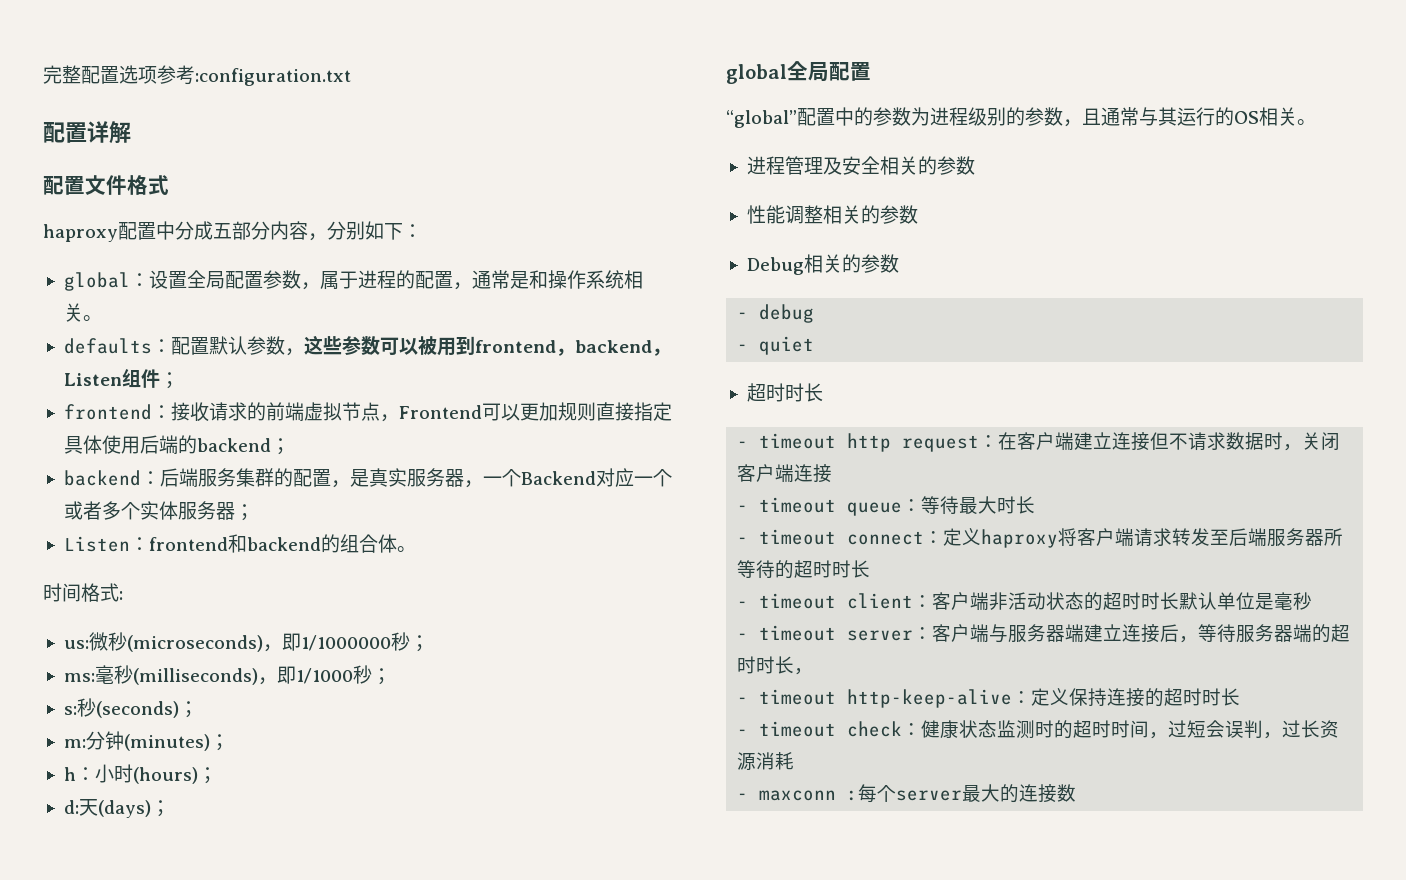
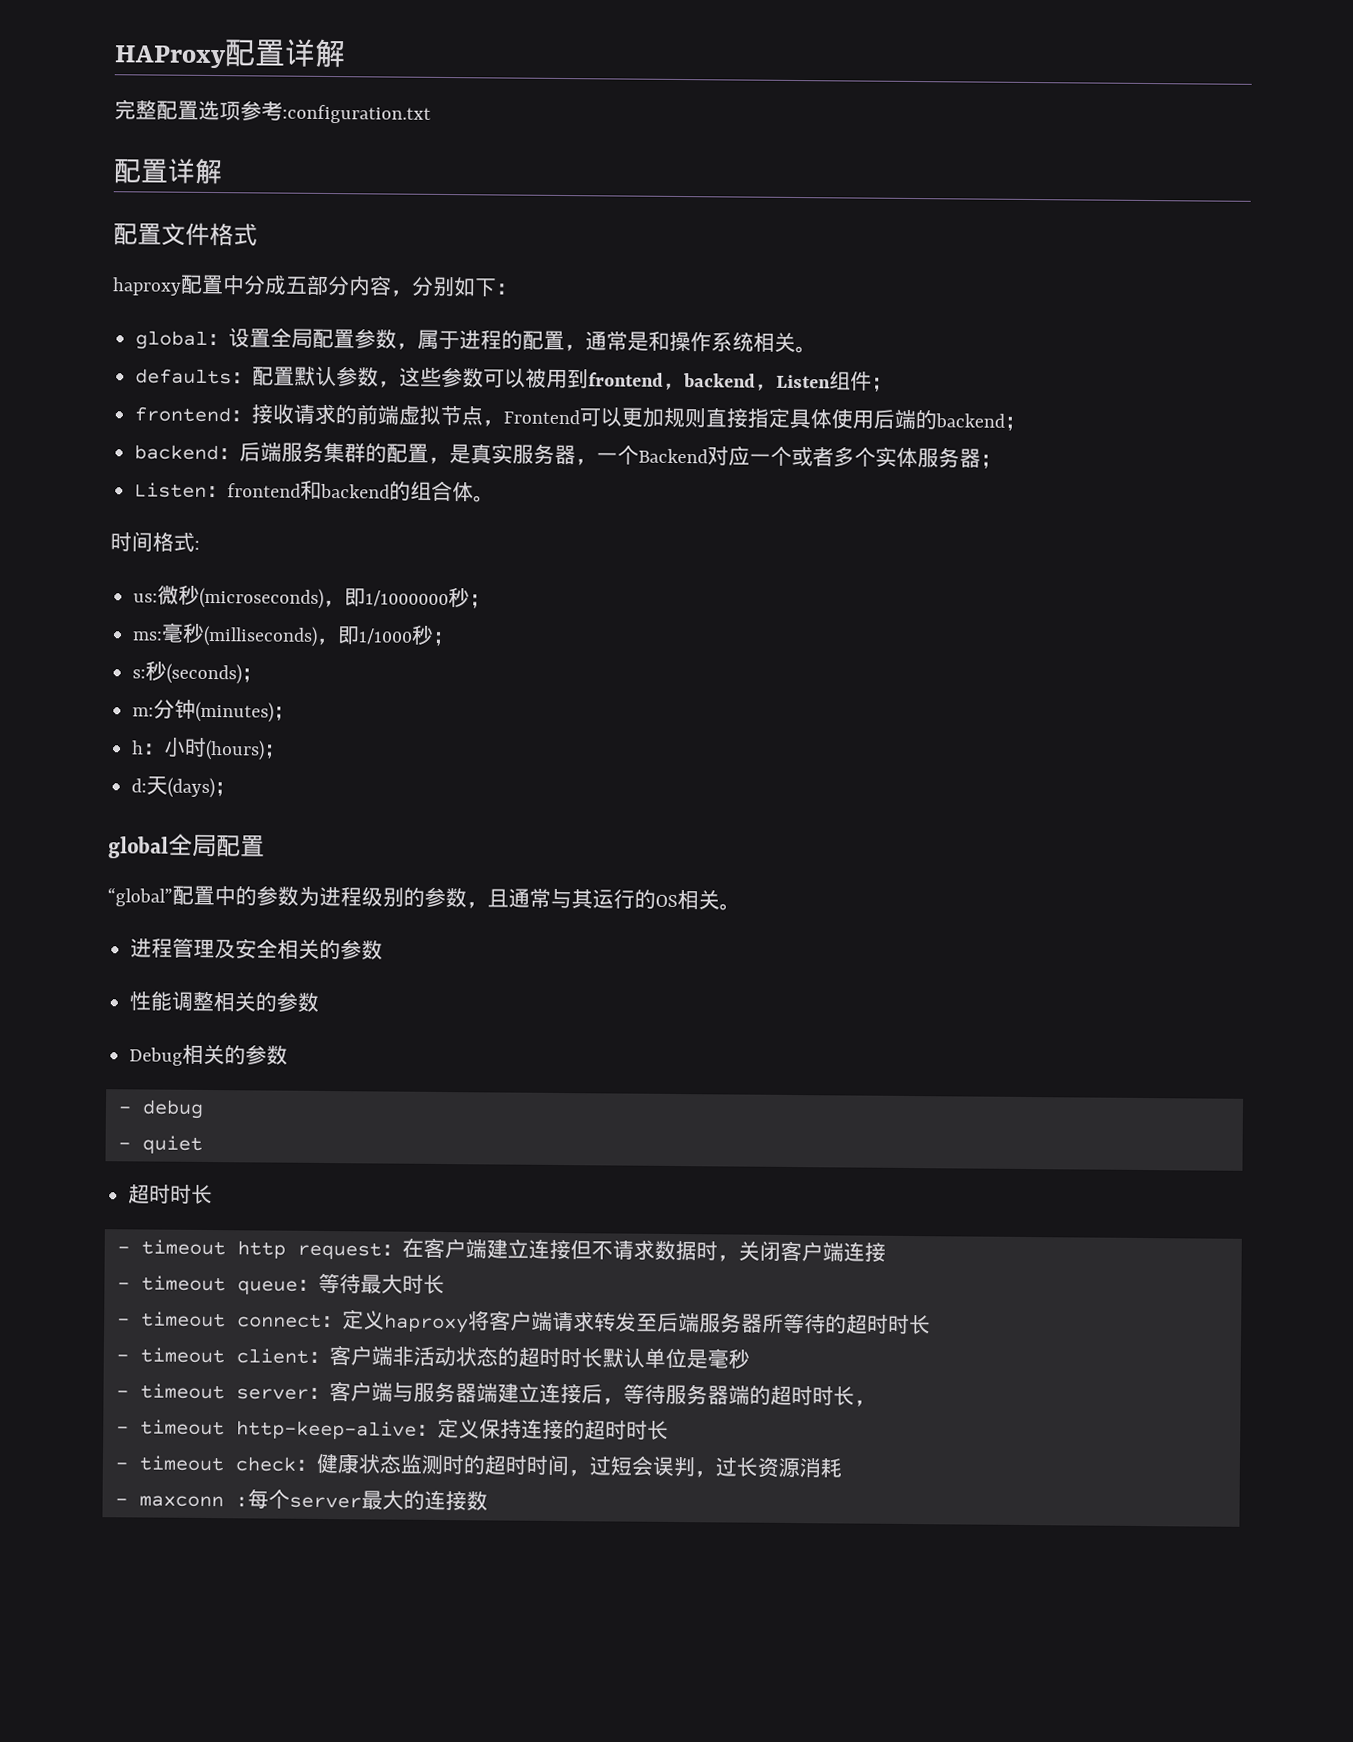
(43, 74) none -> [114,38,346,69] HAProxy配置详解 //

